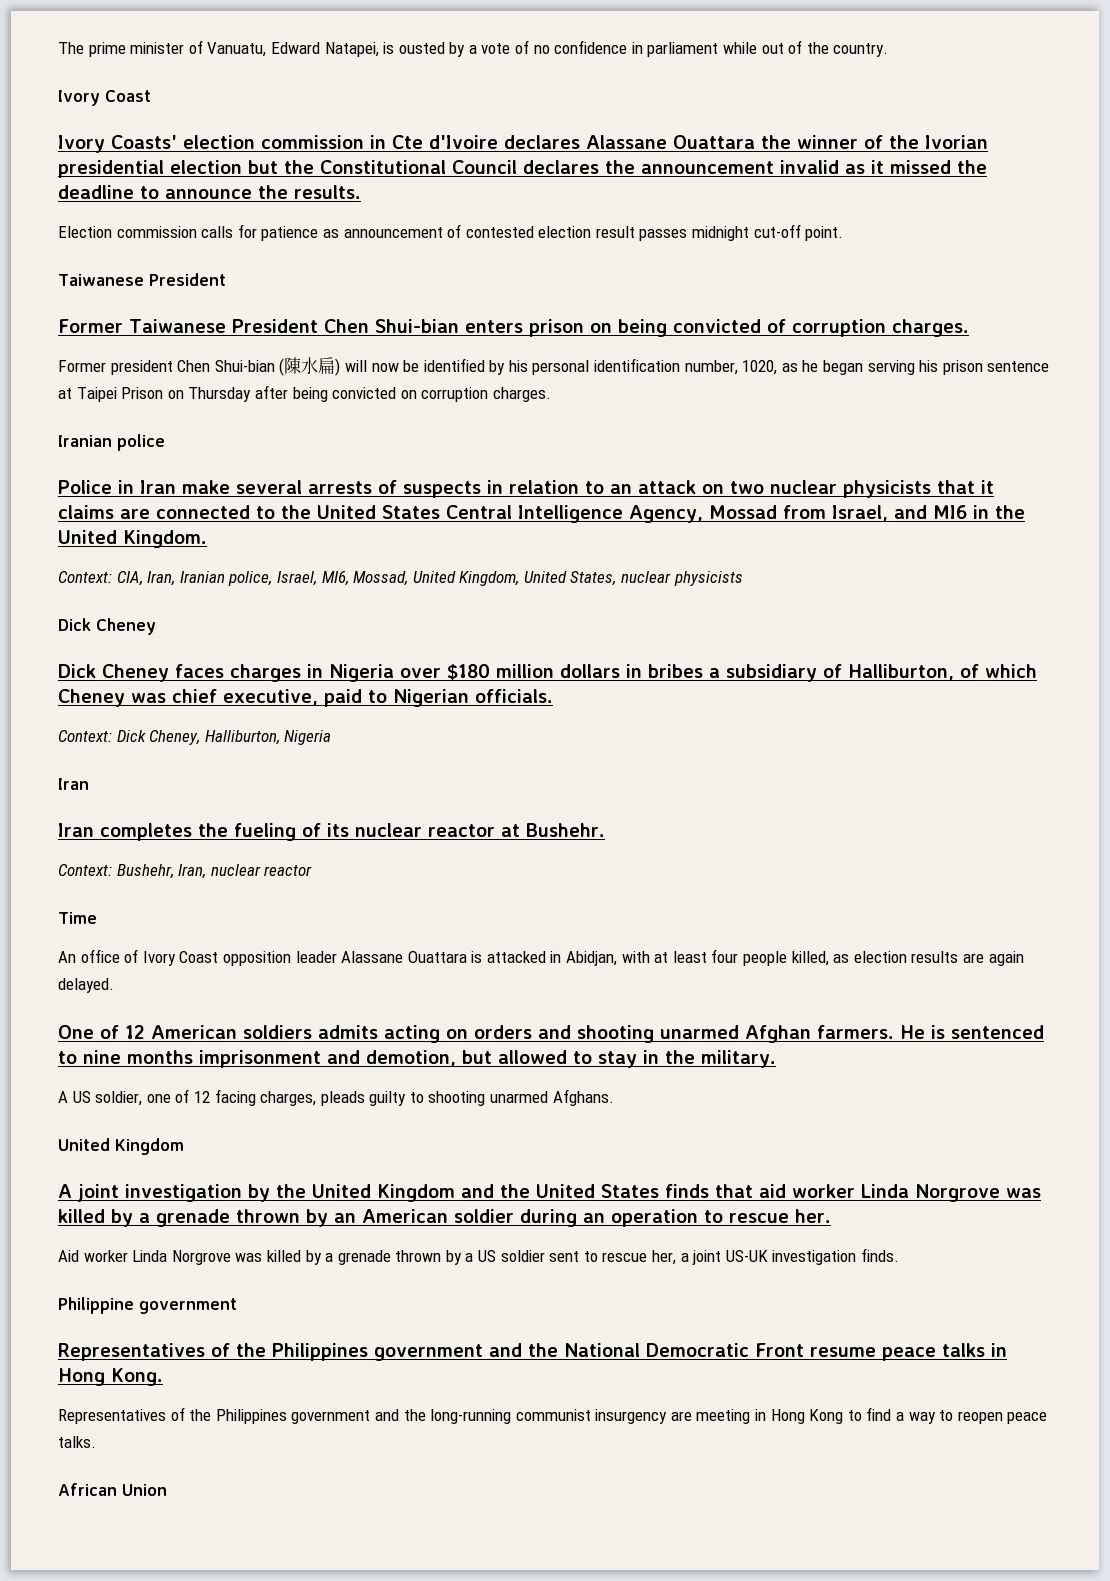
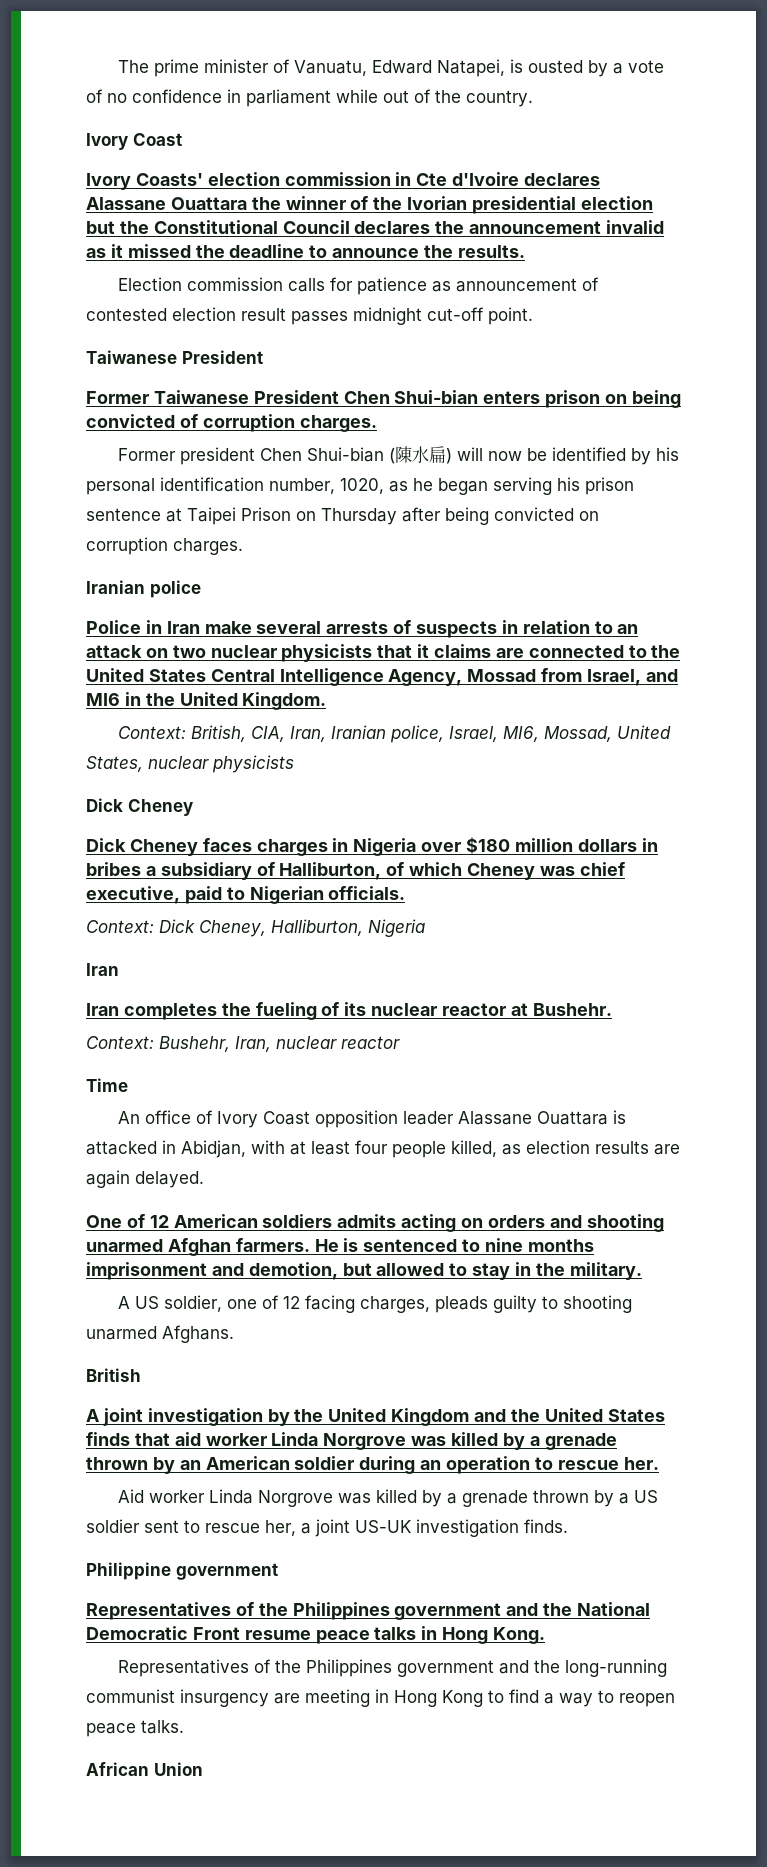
(112, 577) none -> [191,725,247,742] British,
[459,571,567,586] Kingdom, United -> (672, 732) none
[58,1138,184,1155] United Kingdom -> [86,1368,141,1382] British

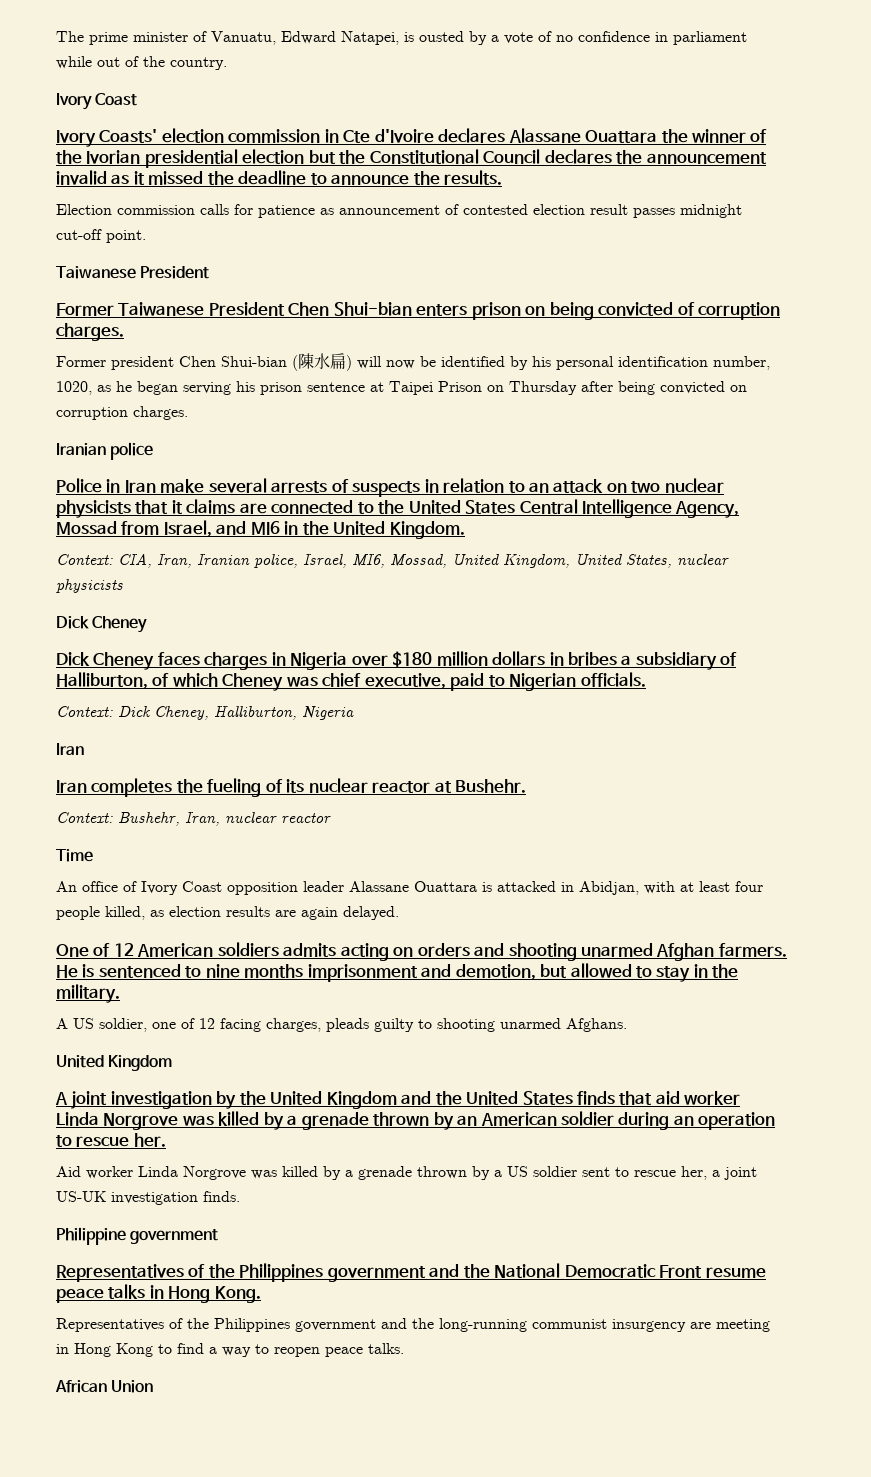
[191,725,247,742] British, -> (113, 559) none
(672, 732) none -> [503,554,622,568] Kingdom, United
[86,1368,141,1382] British -> [56,1055,173,1071] United Kingdom

